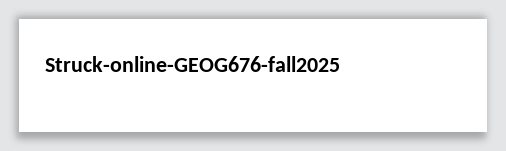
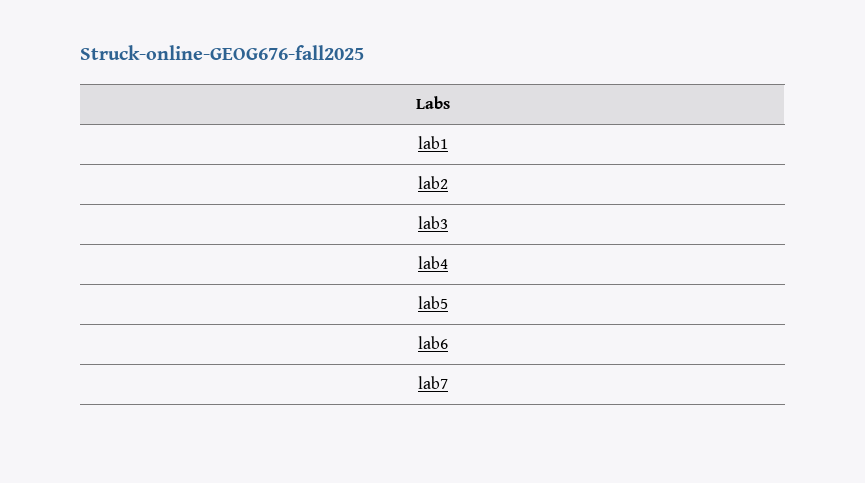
(340, 64) none -> [415,96,450,109] [417,136,448,149] [417,176,448,189] [417,216,448,229] [417,256,448,269] [417,296,448,309] [417,336,448,349] [417,376,448,389] // Labs // lab1 // lab2 // lab3 // lab4 // lab5 // lab6 // lab7

